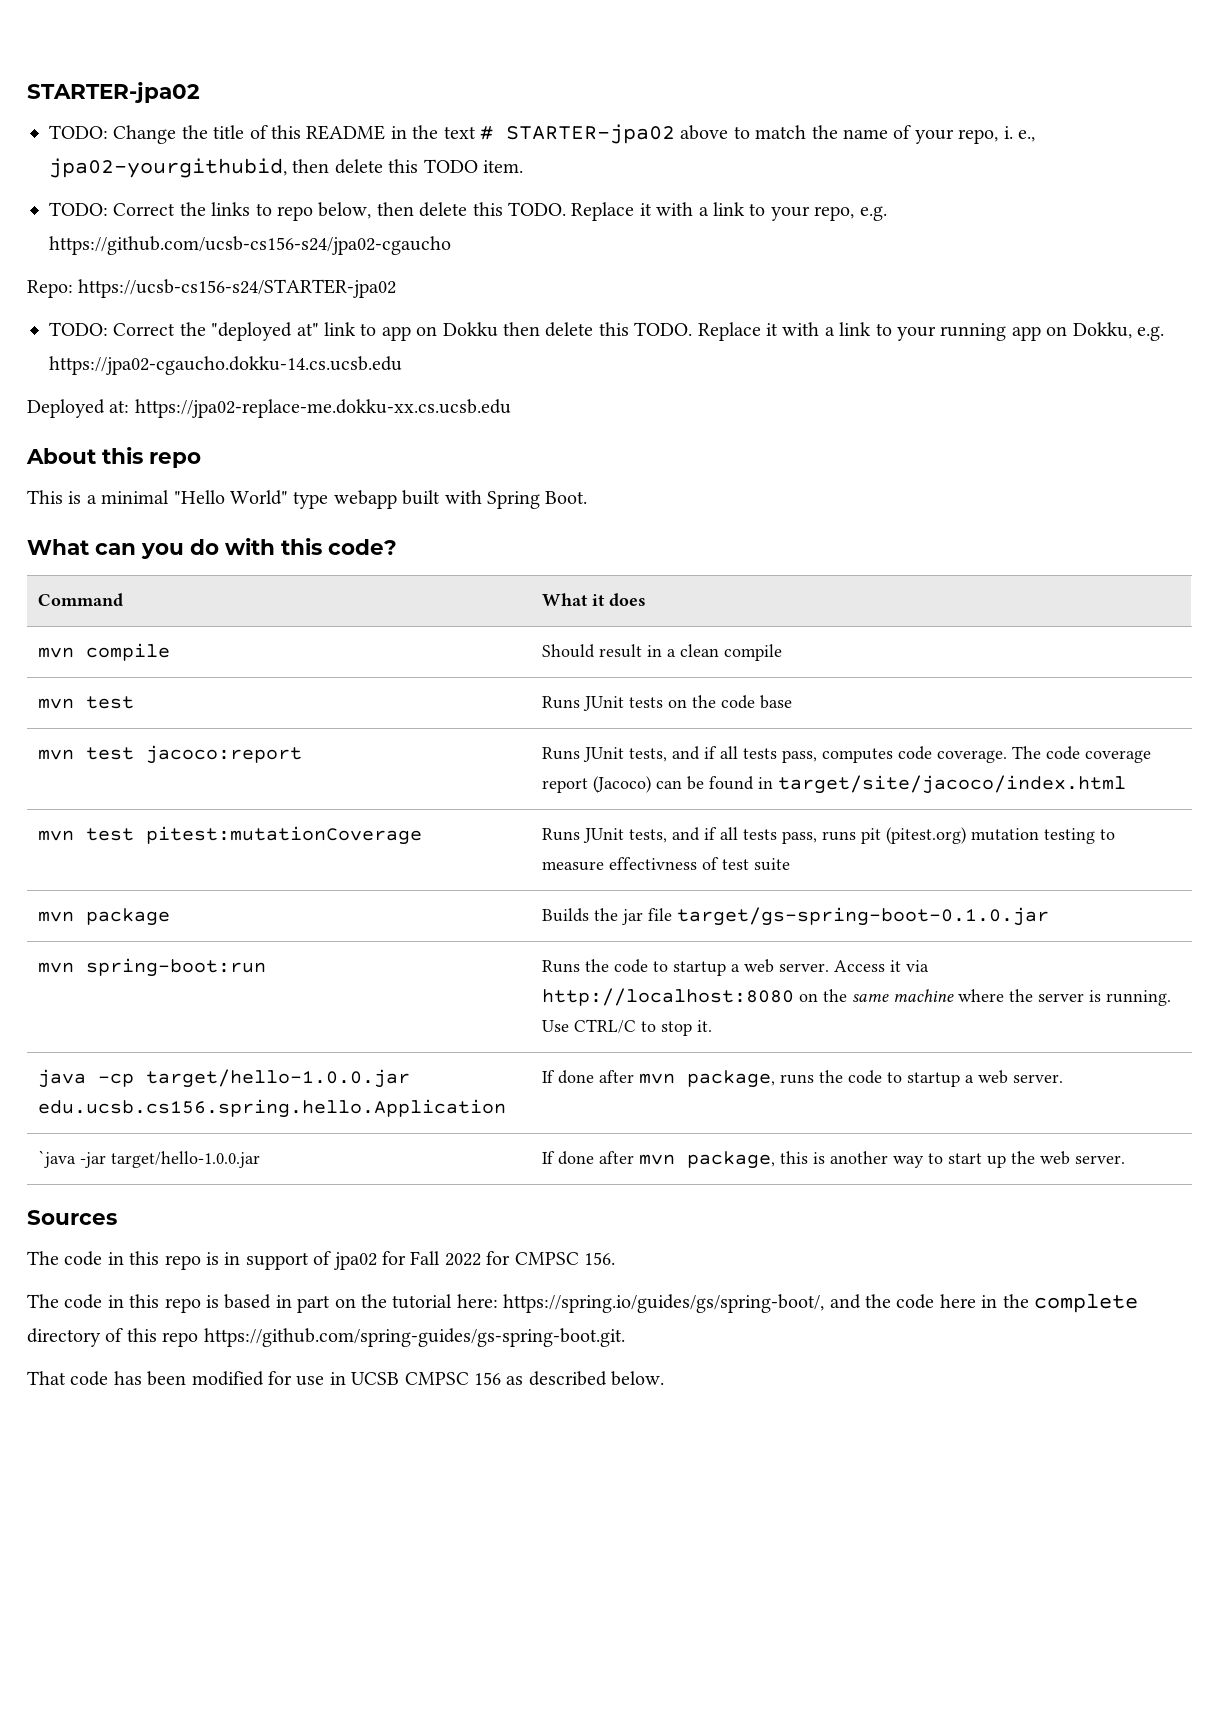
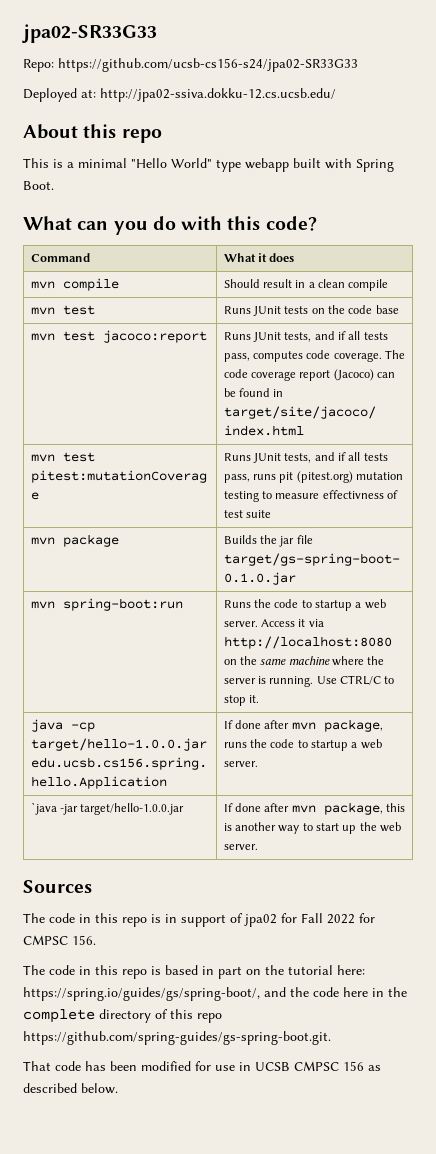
[27,82,200,103] [49,124,1035,144] [49,158,523,178] [49,202,887,221] [49,236,451,255] [27,279,397,298] [49,322,1164,341] [49,356,402,375] STARTER-jpa02 // TODO: Change the title of this README in the text # STARTER-jpa02 above to match the name of your repo, i. e., jpa02-yourgithubid, then delete this TODO item. // TODO: Correct the links to repo below, then delete this TODO. Replace it with a link to your repo, e.g. https://github.com/ucsb-cs156-s24/jpa02-cgaucho // Repo: https://ucsb-cs156-s24/STARTER-jpa02 // TODO: Correct the "deployed at" link to app on Dokku then delete this TODO. Replace it with a link to your running app on Dokku, e.g. https://jpa02-cgaucho.dokku-14.cs.ucsb.edu -> [22,24,157,43] [23,58,358,72] jpa02-SR33G33 // Repo: https://github.com/ucsb-cs156-s24/jpa02-SR33G33
[134,399,511,418] https://jpa02-replace-me.dokku-xx.cs.ucsb.edu -> [100,88,336,102] http://jpa02-ssiva.dokku-12.cs.ucsb.edu/

